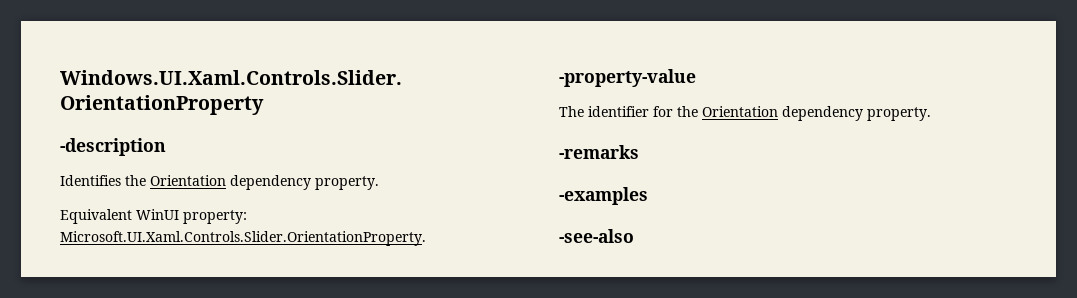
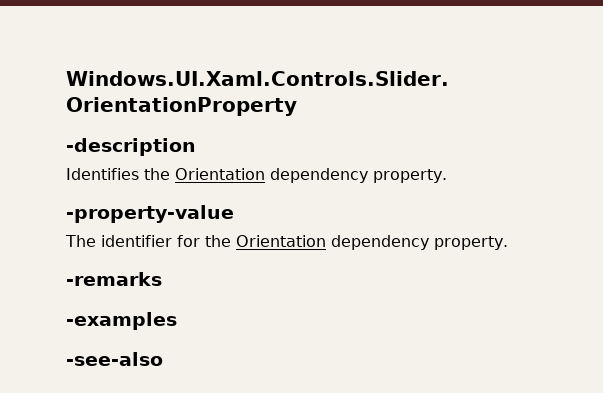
[60,209,247,224] [60,231,426,246] // Equivalent WinUI property: Microsoft.UI.Xaml.Controls.Slider.OrientationProperty. -> (447, 176) none

